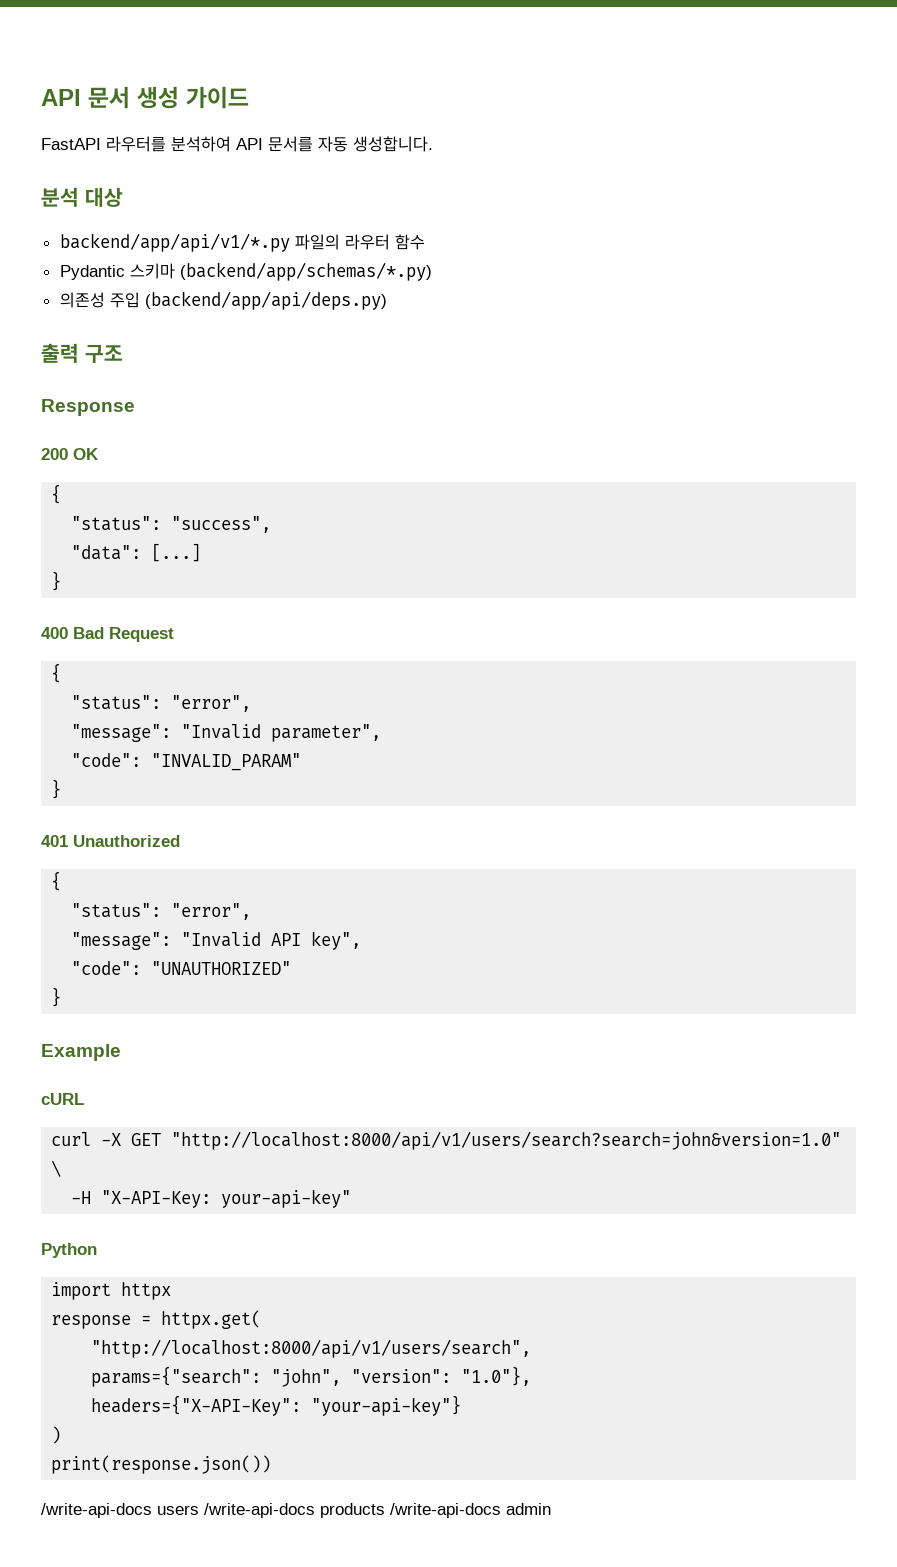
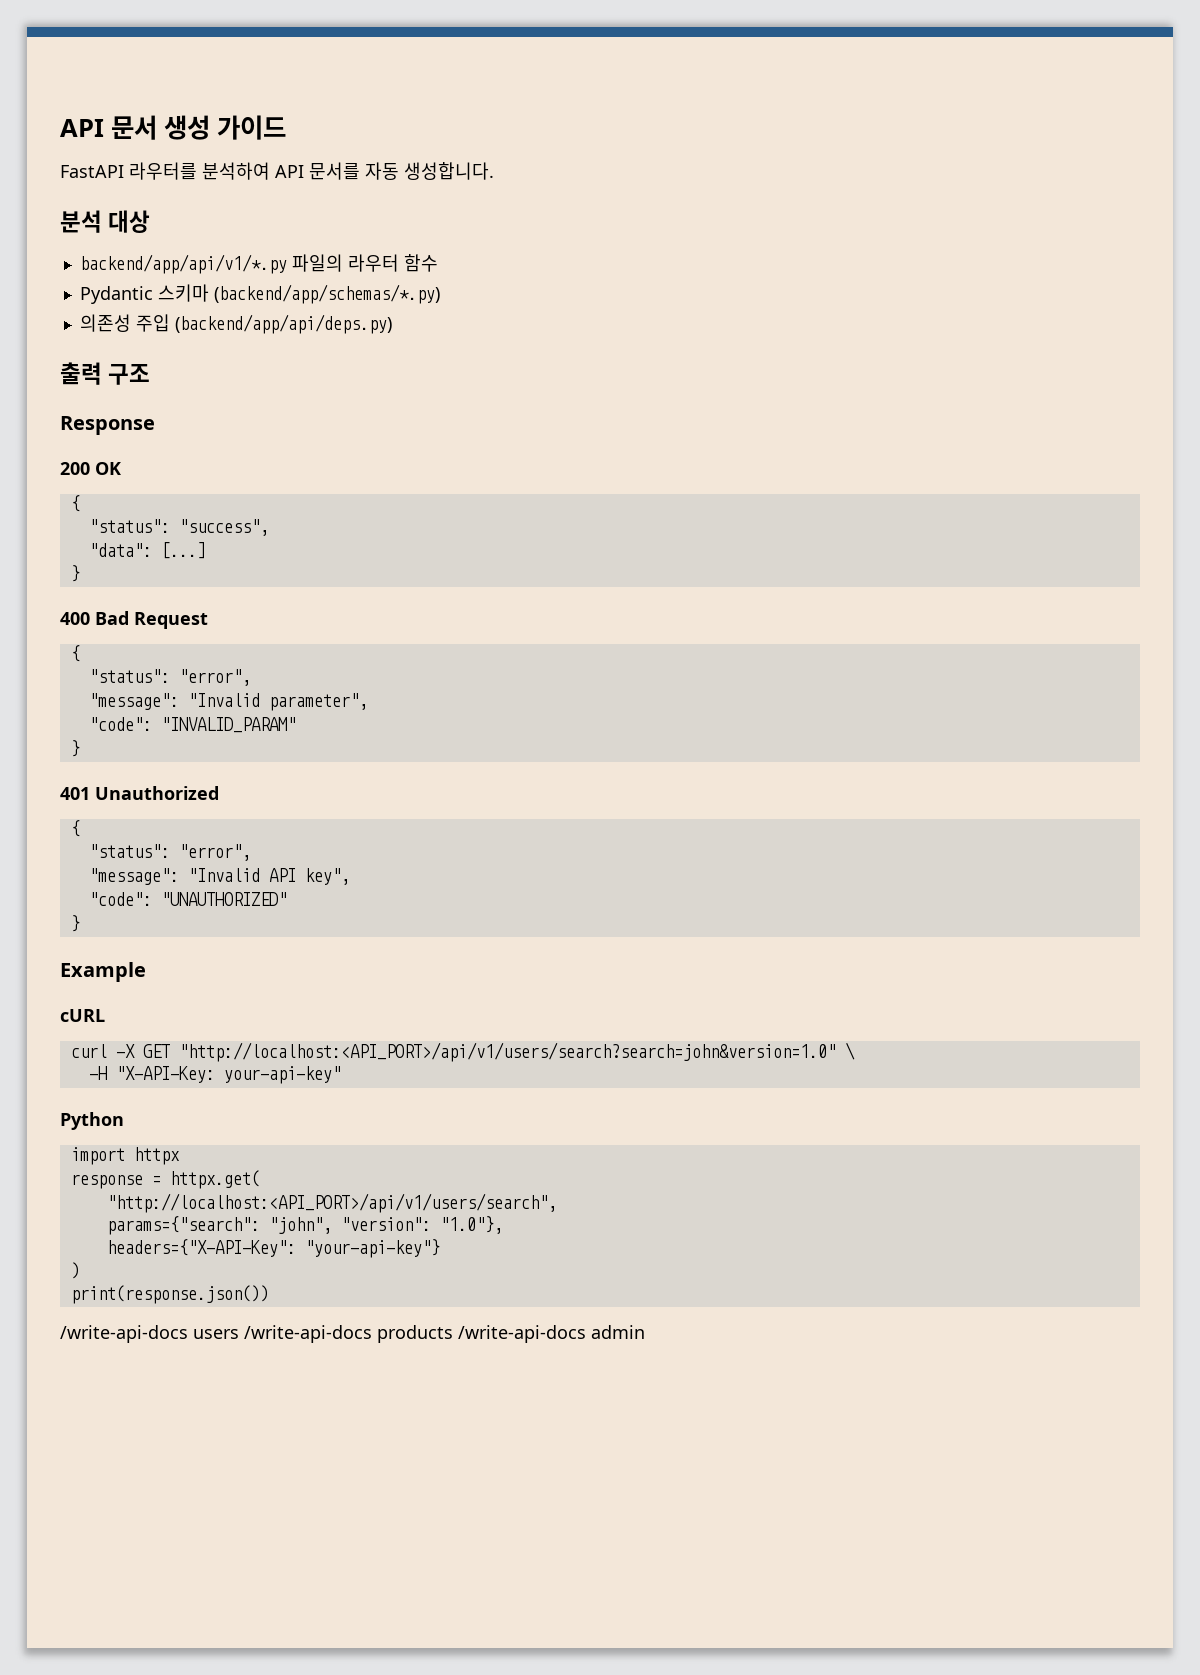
[171,1131,842,1150] "http://localhost:8000/api/v1/users/search?search=john&version=1.0" -> [178,1042,836,1062] "http://localhost:<API_PORT>/api/v1/users/search?search=john&version=1.0"
[91,1339,532,1358] "http://localhost:8000/api/v1/users/search", -> [106,1193,557,1213] "http://localhost:<API_PORT>/api/v1/users/search",

